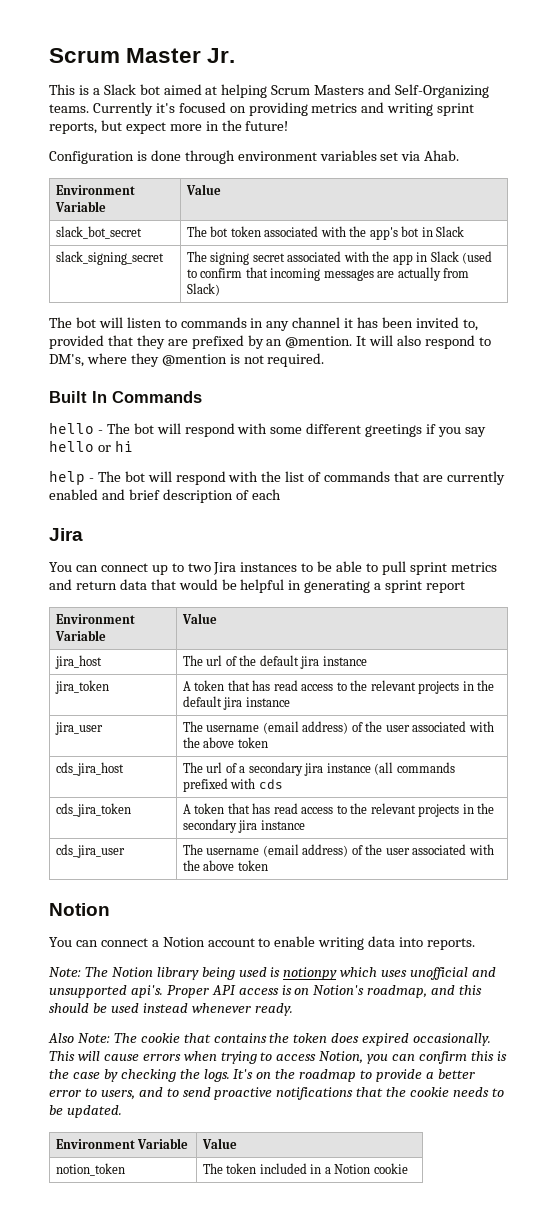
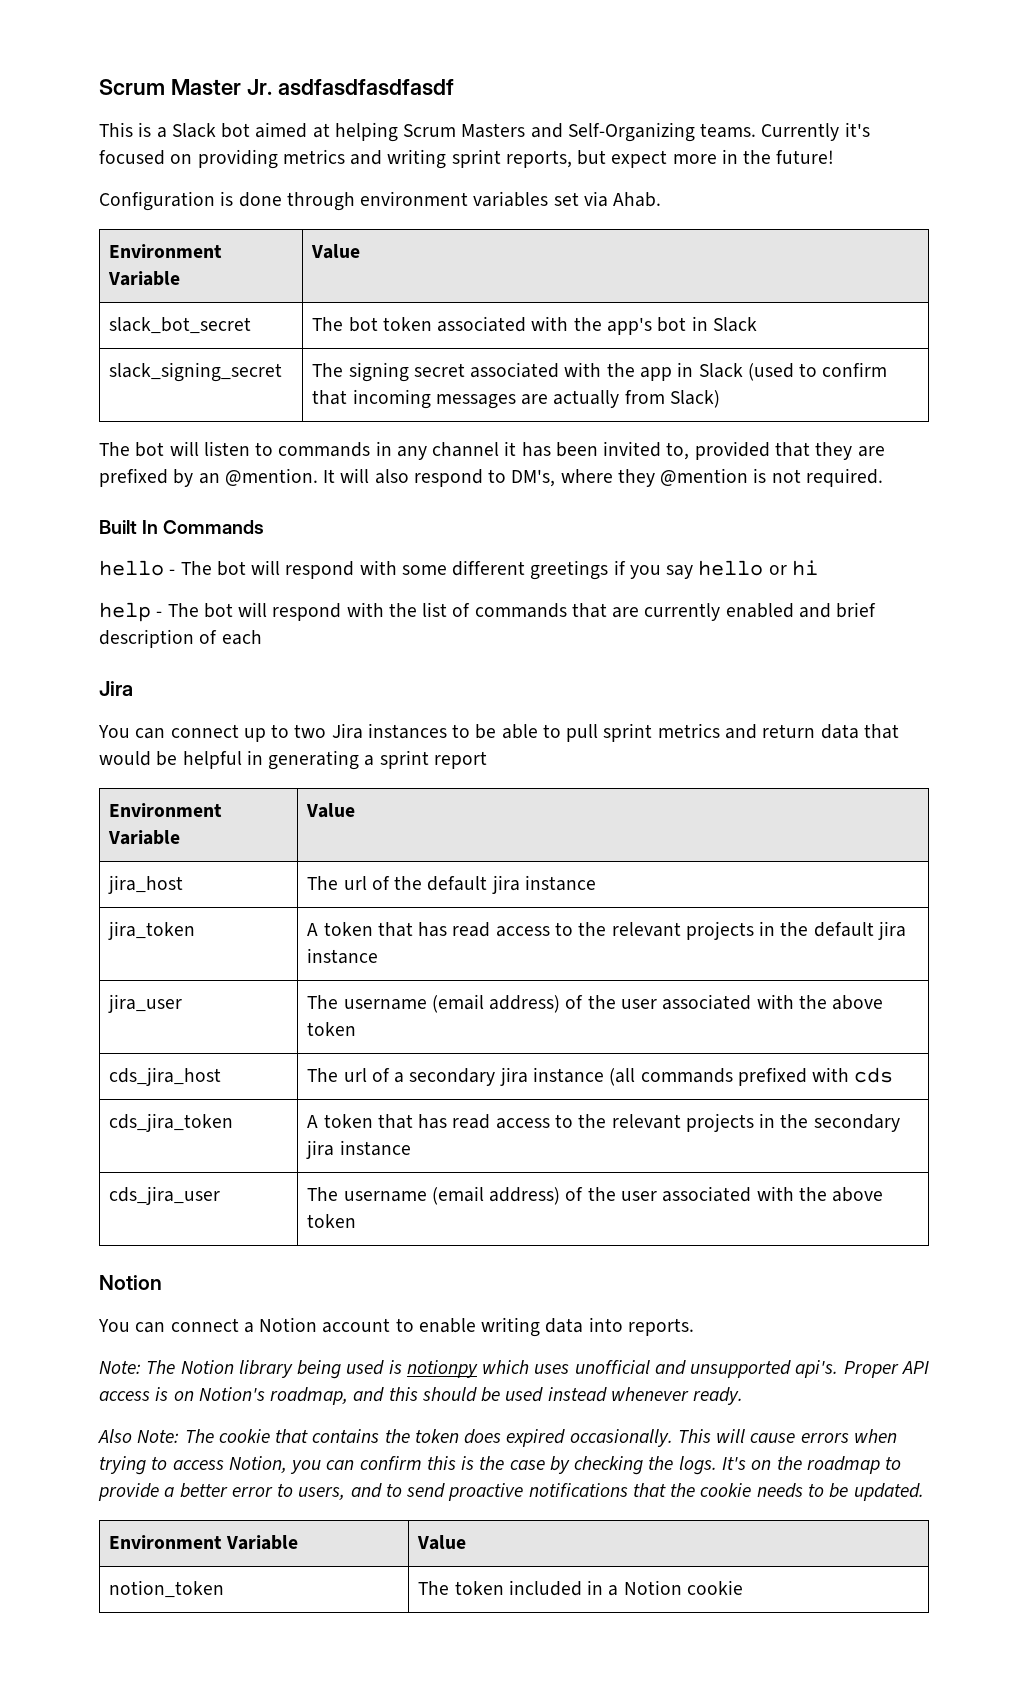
(236, 55) none -> [277,79,454,96] asdfasdfasdfasdf

